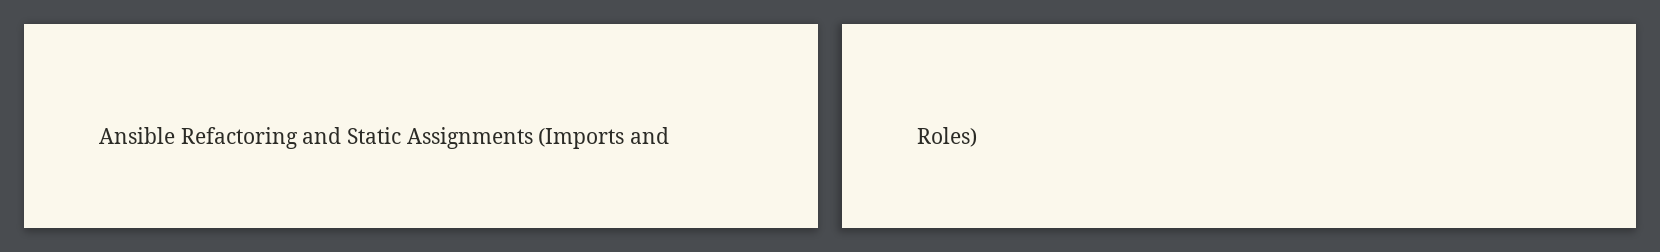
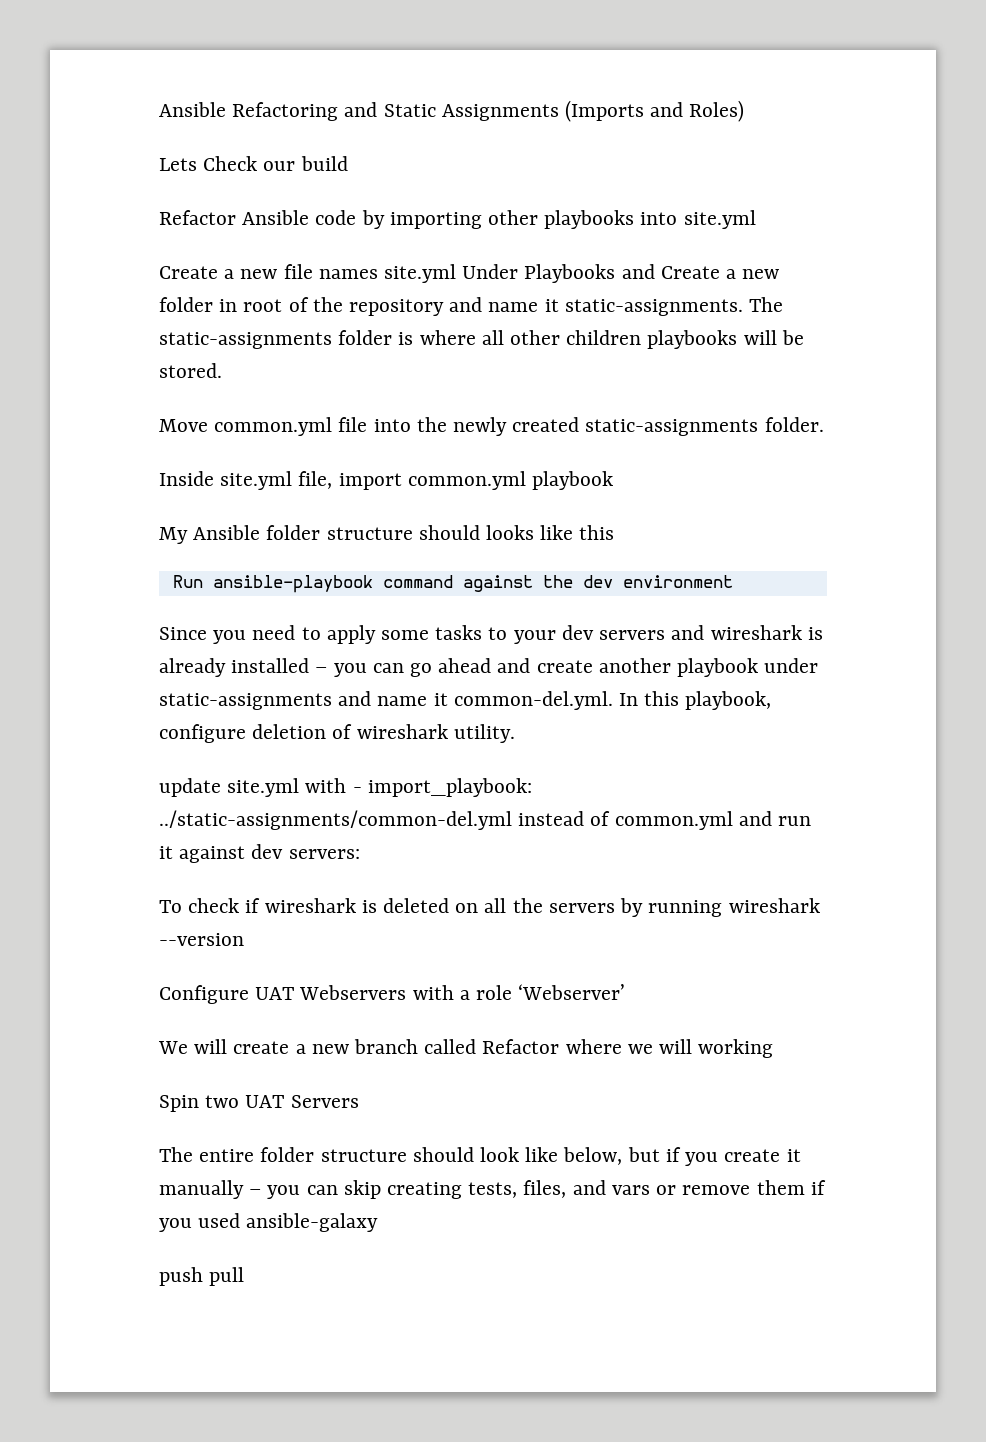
(977, 137) none -> [159,156,348,171] [159,210,756,229] [159,264,780,283] [159,297,784,316] [159,330,804,349] [159,363,222,378] [159,417,824,436] [159,471,614,490] [159,525,615,544] [172,575,733,593] [159,625,823,644] [159,658,819,677] [159,691,772,710] [159,724,515,743] [159,778,532,797] [159,810,812,830] [159,844,360,863] [159,898,820,917] [159,933,244,946] [159,984,626,1004] [158,1039,774,1058] [159,1095,359,1112] [159,1147,801,1166] [159,1180,826,1199] [159,1213,379,1232] [159,1267,245,1286] // Lets Check our build // Refactor Ansible code by importing other playbooks into site.yml // Create a new file names site.yml Under Playbooks and Create a new folder in root of the repository and name it static-assignments. The static-assignments folder is where all other children playbooks will be stored. // Move common.yml file into the newly created static-assignments folder. // Inside site.yml file, import common.yml playbook // My Ansible folder structure should looks like this // Run ansible-playbook command against the dev environment // Since you need to apply some tasks to your dev servers and wireshark is already installed – you can go ahead and create another playbook under static-assignments and name it common-del.yml. In this playbook, configure deletion of wireshark utility. // update site.yml with - import_playbook: ../static-assignments/common-del.yml instead of common.yml and run it against dev servers: // To check if wireshark is deleted on all the servers by running wireshark --version // Configure UAT Webservers with a role ‘Webserver’ // We will create a new branch called Refactor where we will working // Spin two UAT Servers // The entire folder structure should look like below, but if you create it manually – you can skip creating tests, files, and vars or remove them if you used ansible-galaxy // push pull

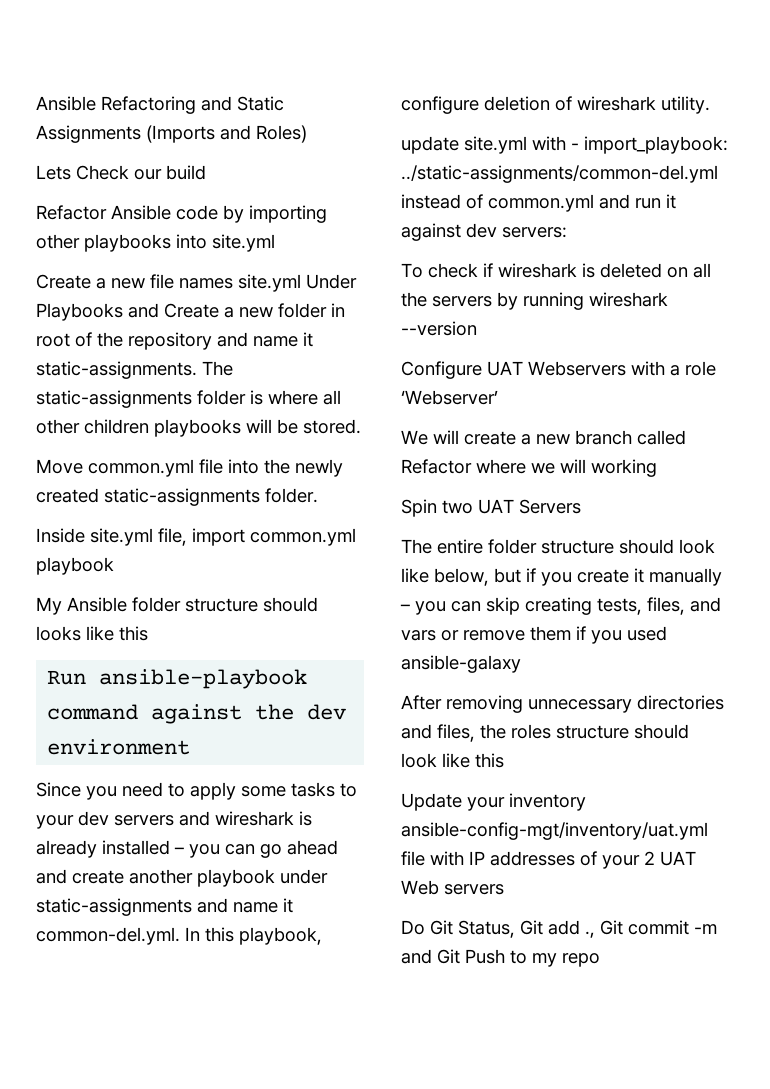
[159,1267,245,1286] push pull -> [401,695,724,713] [401,724,689,742] [401,753,504,768] [401,793,586,811] [401,822,708,840] [401,851,696,869] [401,880,504,895] [401,920,717,938] [401,949,600,967] After removing unnecessary directories and files, the roles structure should look like this // Update your inventory ansible-config-mgt/inventory/uat.yml file with IP addresses of your 2 UAT Web servers // Do Git Status, Git add ., Git commit -m and Git Push to my repo

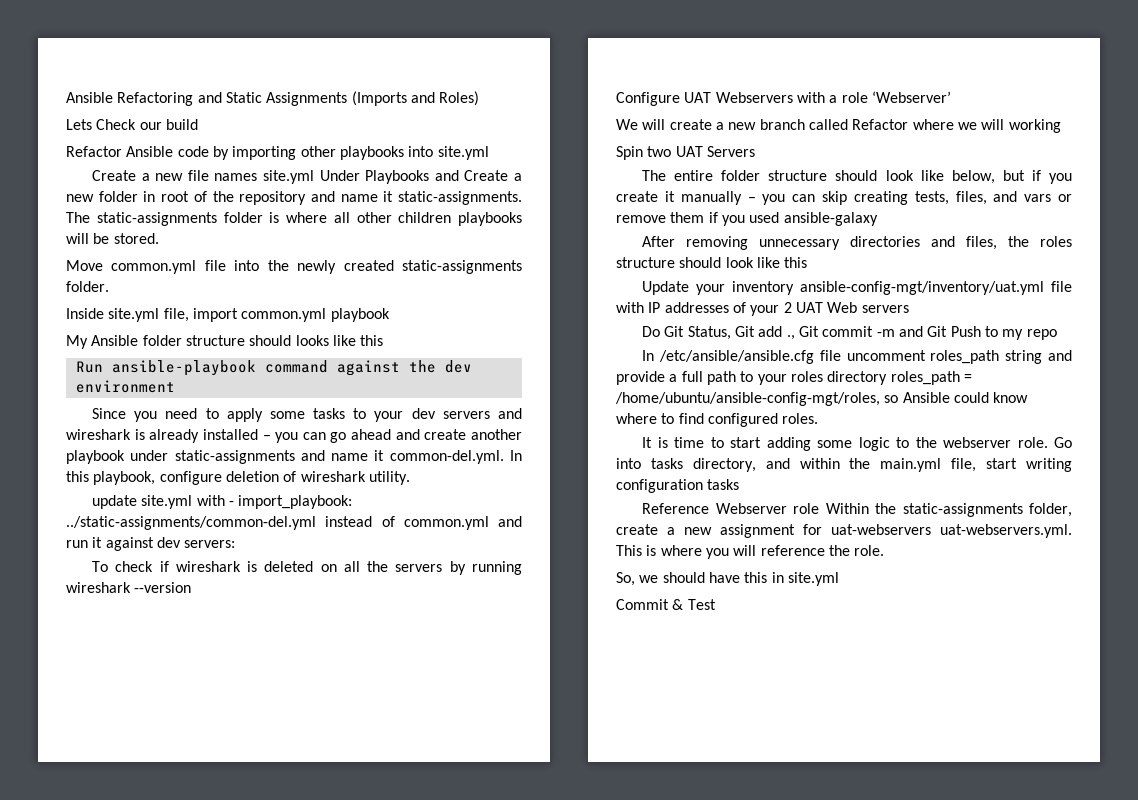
(600, 960) none -> [642,350,1072,364] [616,371,972,385] [615,392,1029,406] [616,413,819,427] [642,437,1072,451] [616,458,1072,472] [616,479,740,493] [642,503,1072,517] [616,524,1072,538] [616,545,885,559] [616,572,839,586] [616,599,716,610] // In /etc/ansible/ansible.cfg file uncomment roles_path string and provide a full path to your roles directory roles_path = /home/ubuntu/ansible-config-mgt/roles, so Ansible could know where to find configured roles. // It is time to start adding some logic to the webserver role. Go into tasks directory, and within the main.yml file, start writing configuration tasks // Reference Webserver role Within the static-assignments folder, create a new assignment for uat-webservers uat-webservers.yml. This is where you will reference the role. // So, we should have this in site.yml // Commit & Test

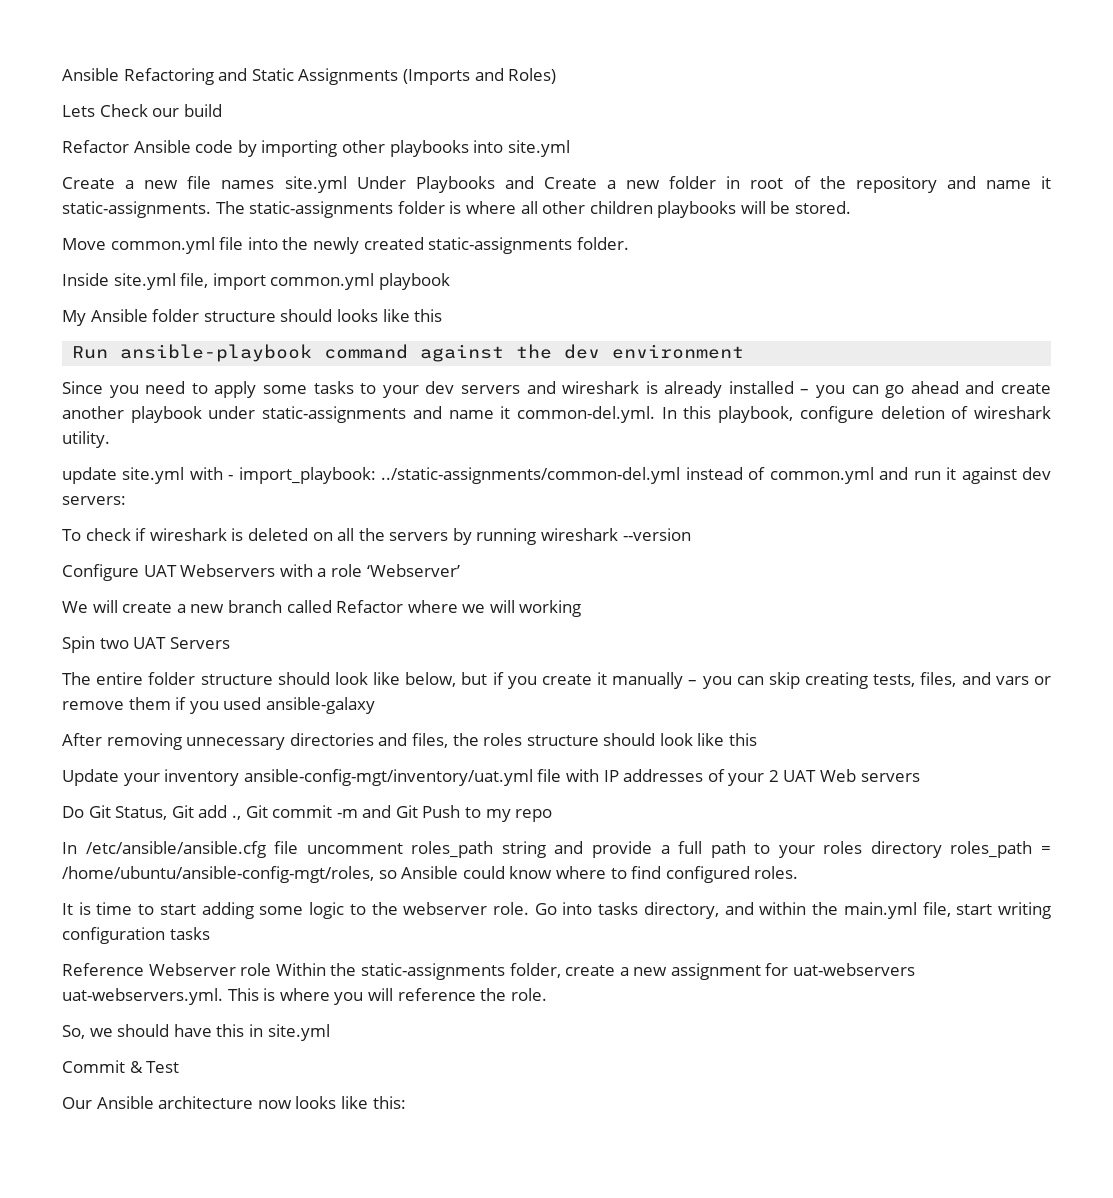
(716, 604) none -> [62,1096,406,1109] // Our Ansible architecture now looks like this:

